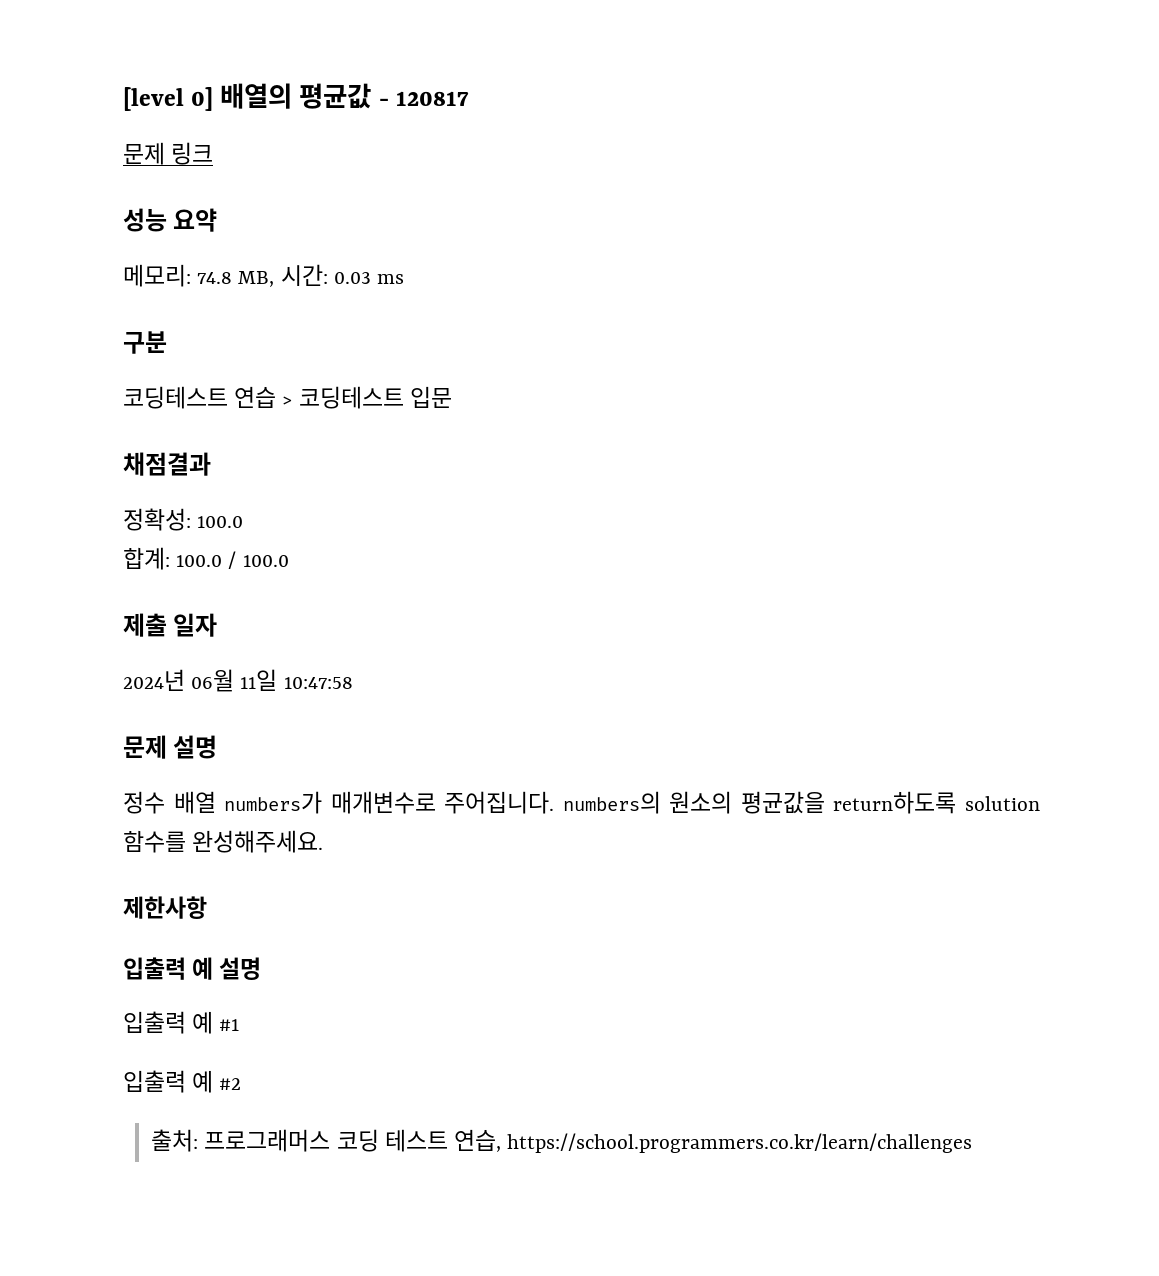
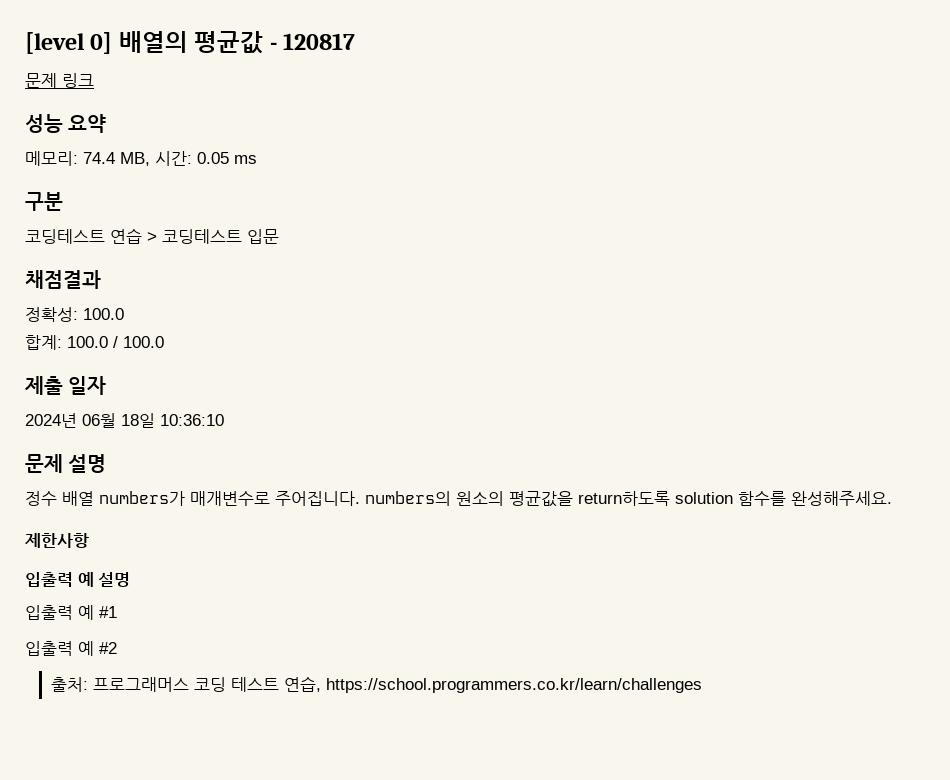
[197,272,233,284] 74.8 -> [83,152,115,164] 74.4
[333,272,371,284] 0.03 -> [197,152,229,164] 0.05
[240,669,353,691] 11일 10:47:58 -> [121,413,224,428] 18일 10:36:10

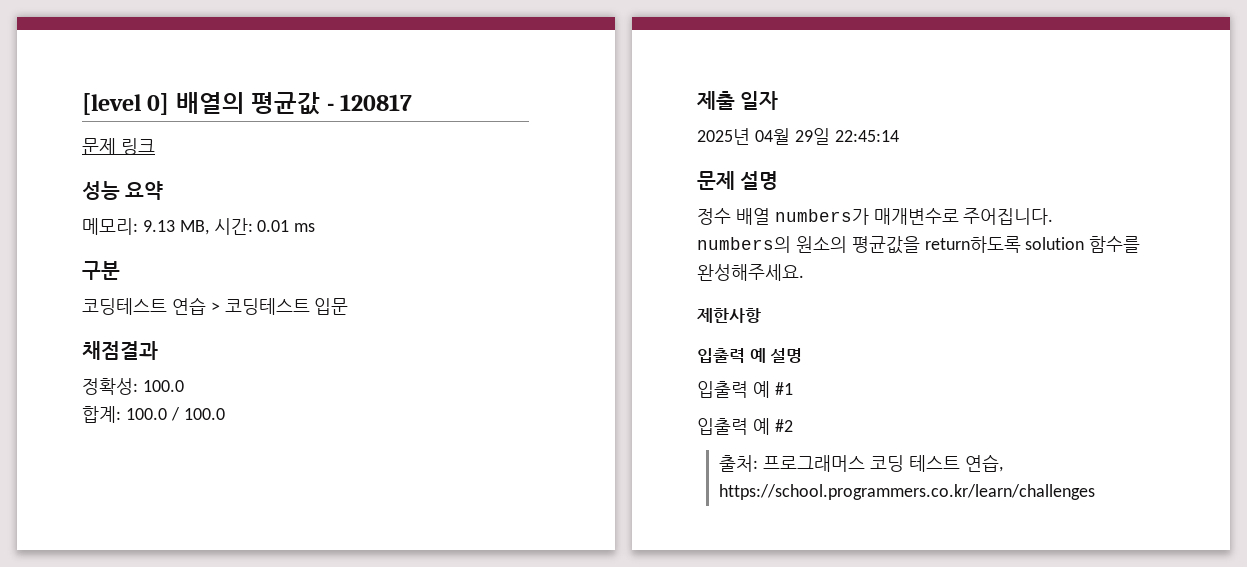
[83,152,115,164] 74.4 -> [142,220,175,232] 9.13
[197,152,229,164] 0.05 -> [257,220,290,232] 0.01
[25,413,224,428] 2024년 06월 18일 10:36:10 -> [697,128,899,145] 2025년 04월 29일 22:45:14

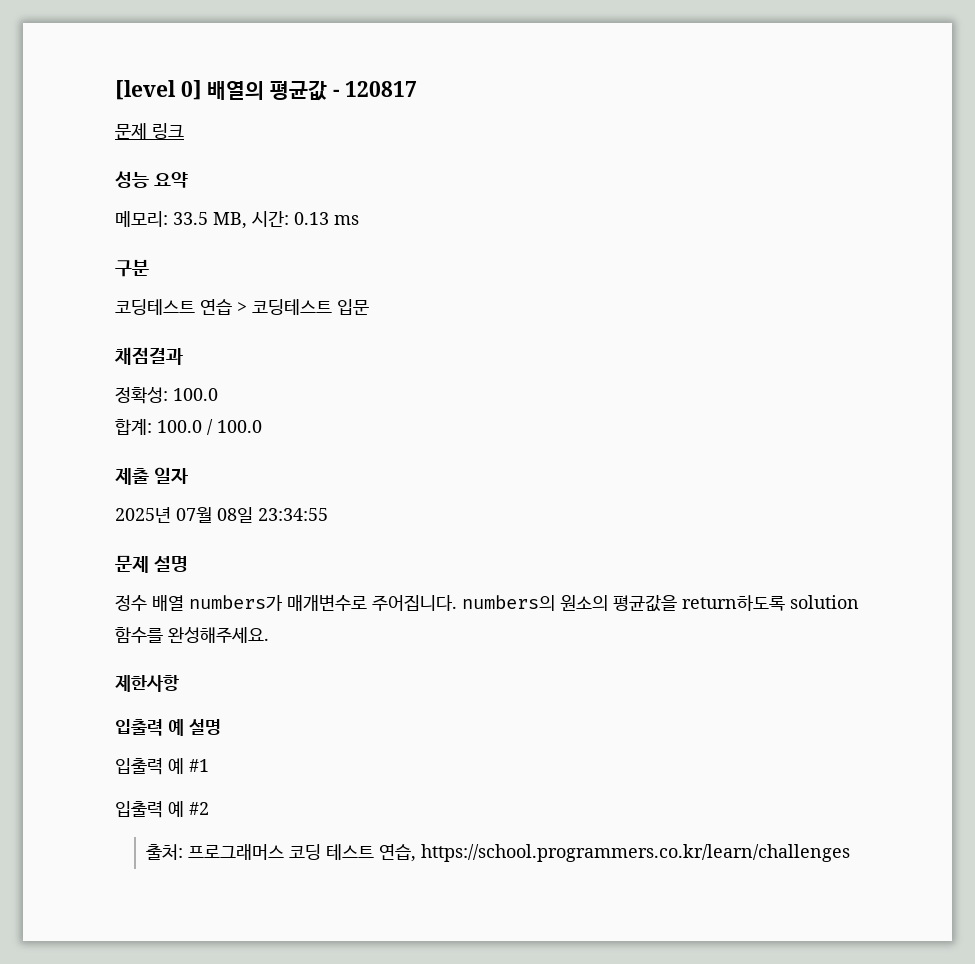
[142,220,175,232] 9.13 -> [173,212,208,225] 33.5
[257,220,290,232] 0.01 -> [294,212,329,225] 0.13
[754,128,899,145] 04월 29일 22:45:14 -> [176,507,328,523] 07월 08일 23:34:55

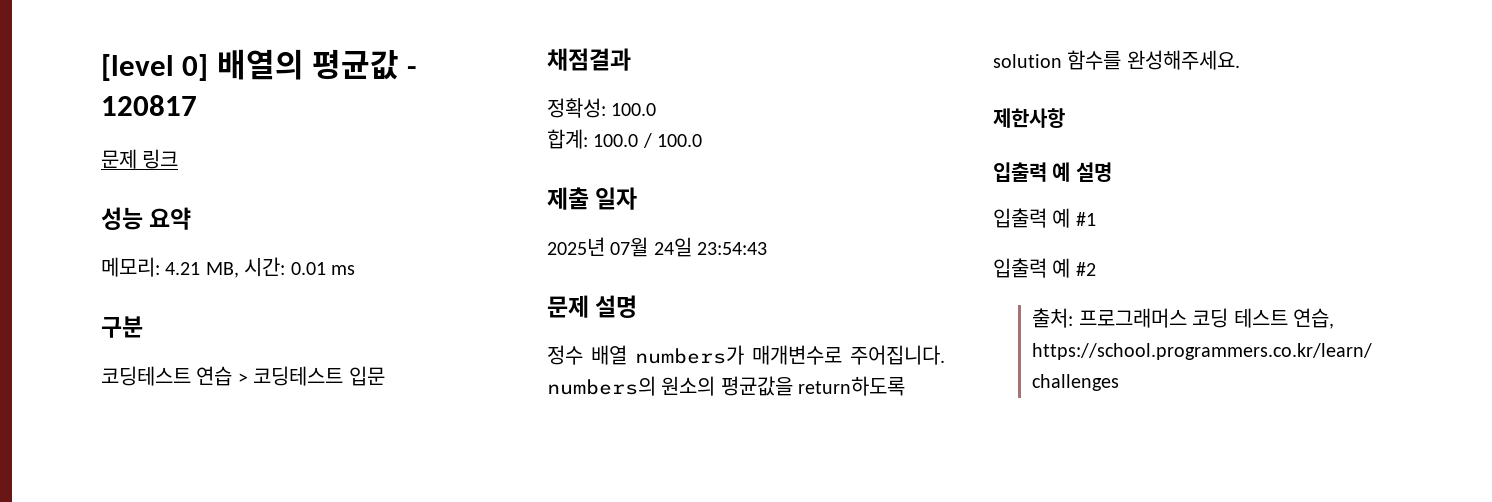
[173,212,208,225] 33.5 -> [165,262,201,275] 4.21
[294,212,329,225] 0.13 -> [290,262,326,275] 0.01
[217,507,328,523] 08일 23:34:55 -> [653,237,768,257] 24일 23:54:43

